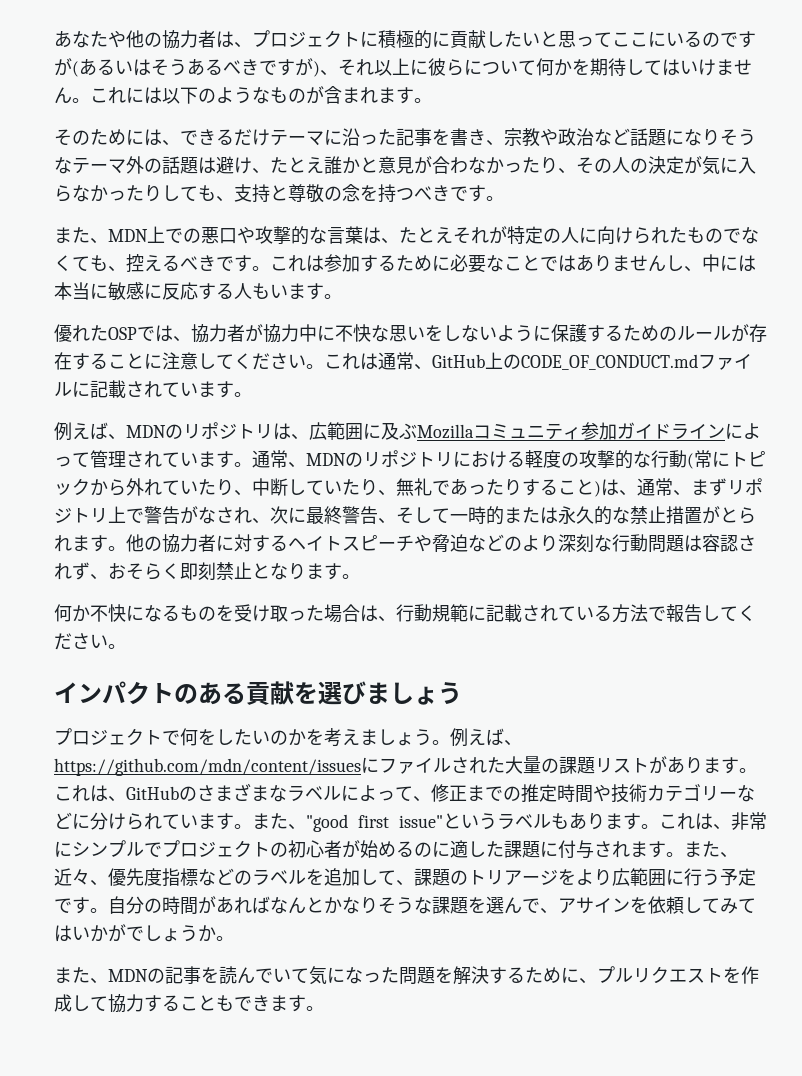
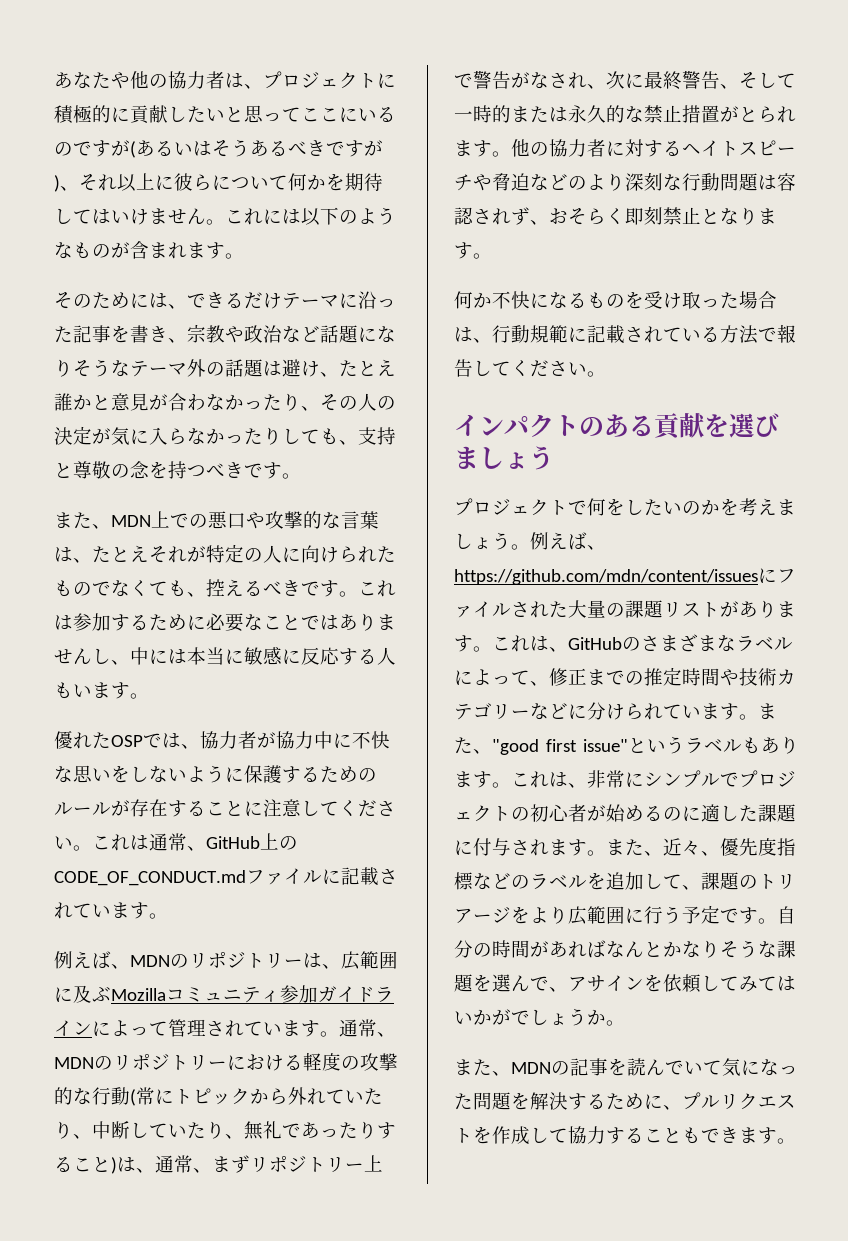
(273, 431) none -> [284,959,303,967] ー
(453, 459) none -> [208,1061,227,1069] ー
(108, 515) none -> [345,1163,364,1171] ー

